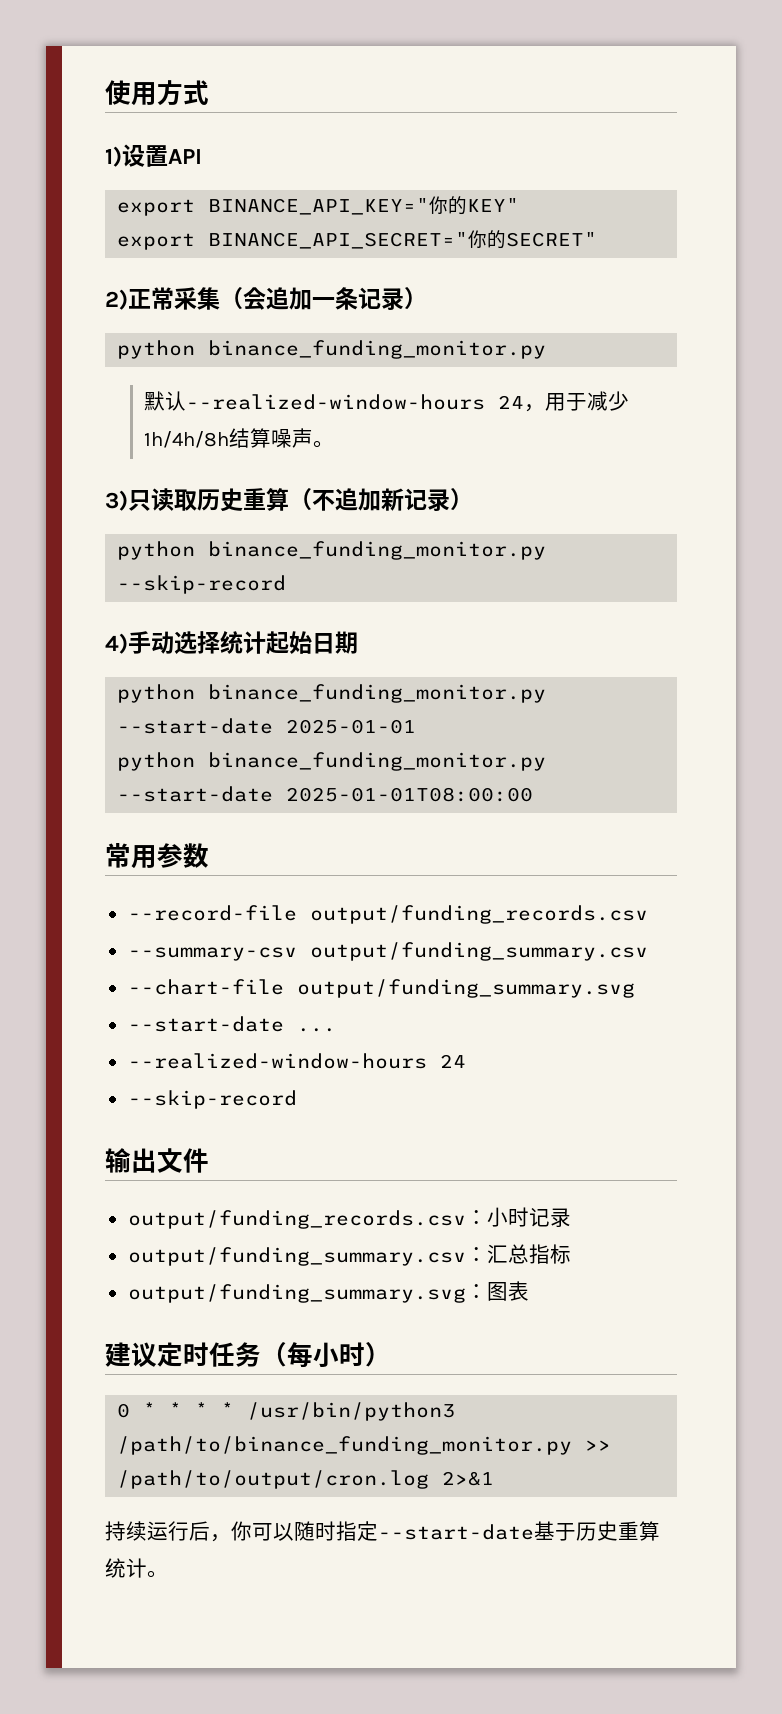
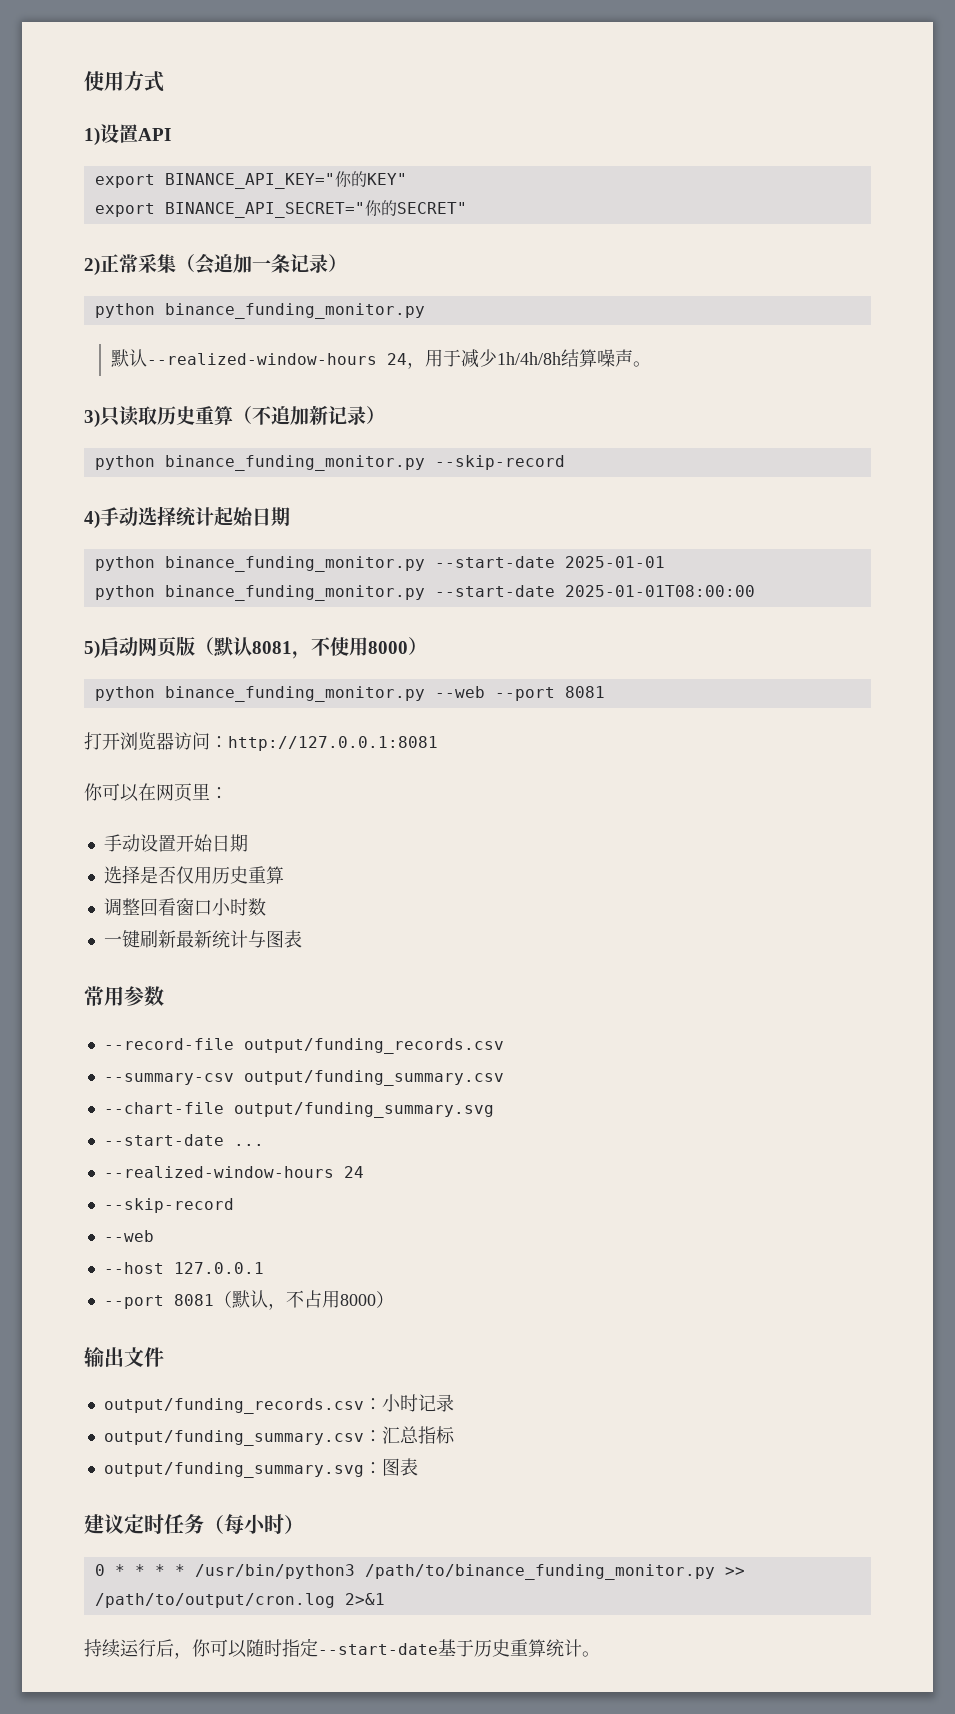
(534, 794) none -> [84,636,427,659] [94,686,605,702] [84,732,438,751] [84,783,228,802] [103,834,248,852] [103,865,284,884] [103,898,266,916] [103,930,302,948] // 5)启动网页版（默认8081，不使用8000） // python binance_funding_monitor.py --web --port 8081 // 打开浏览器访问：http://127.0.0.1:8081 // 你可以在网页里： // 手动设置开始日期 // 选择是否仅用历史重算 // 调整回看窗口小时数 // 一键刷新最新统计与图表
(297, 1099) none -> [103,1230,154,1242] [103,1262,264,1274] [103,1290,394,1310] // --web // --host 127.0.0.1 // --port 8081（默认，不占用8000）

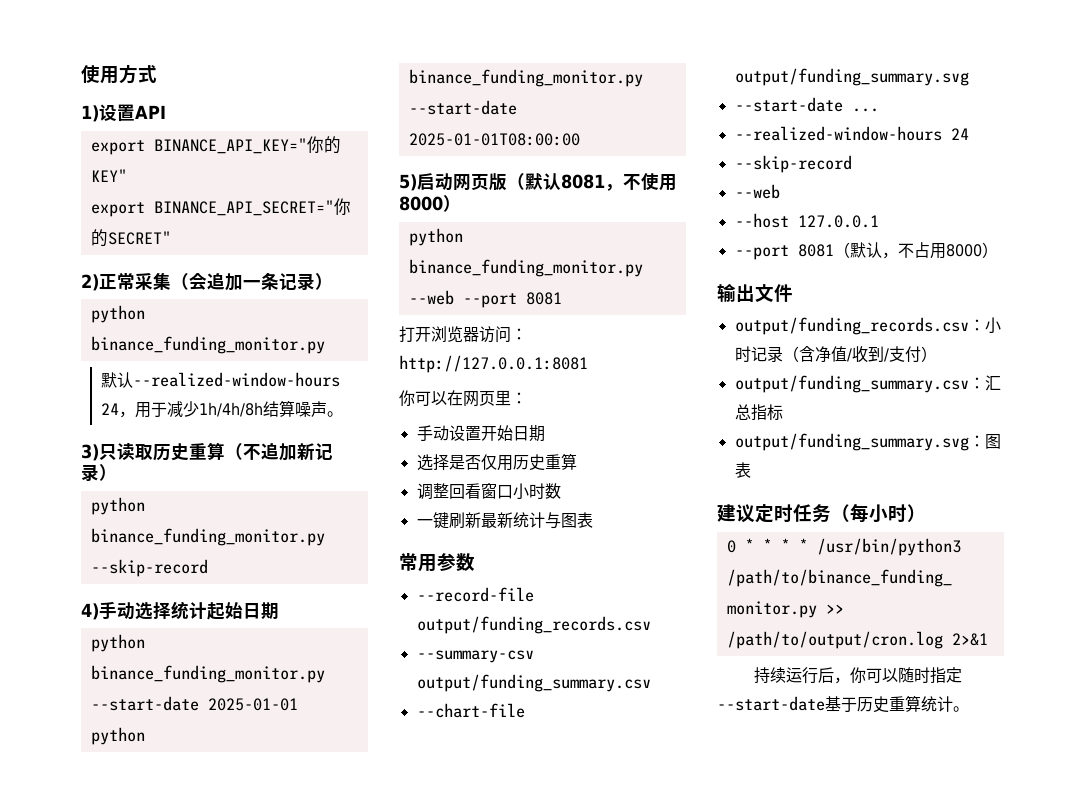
(454, 1403) none -> [782,346,937,363] （含净值/收到/支付）

